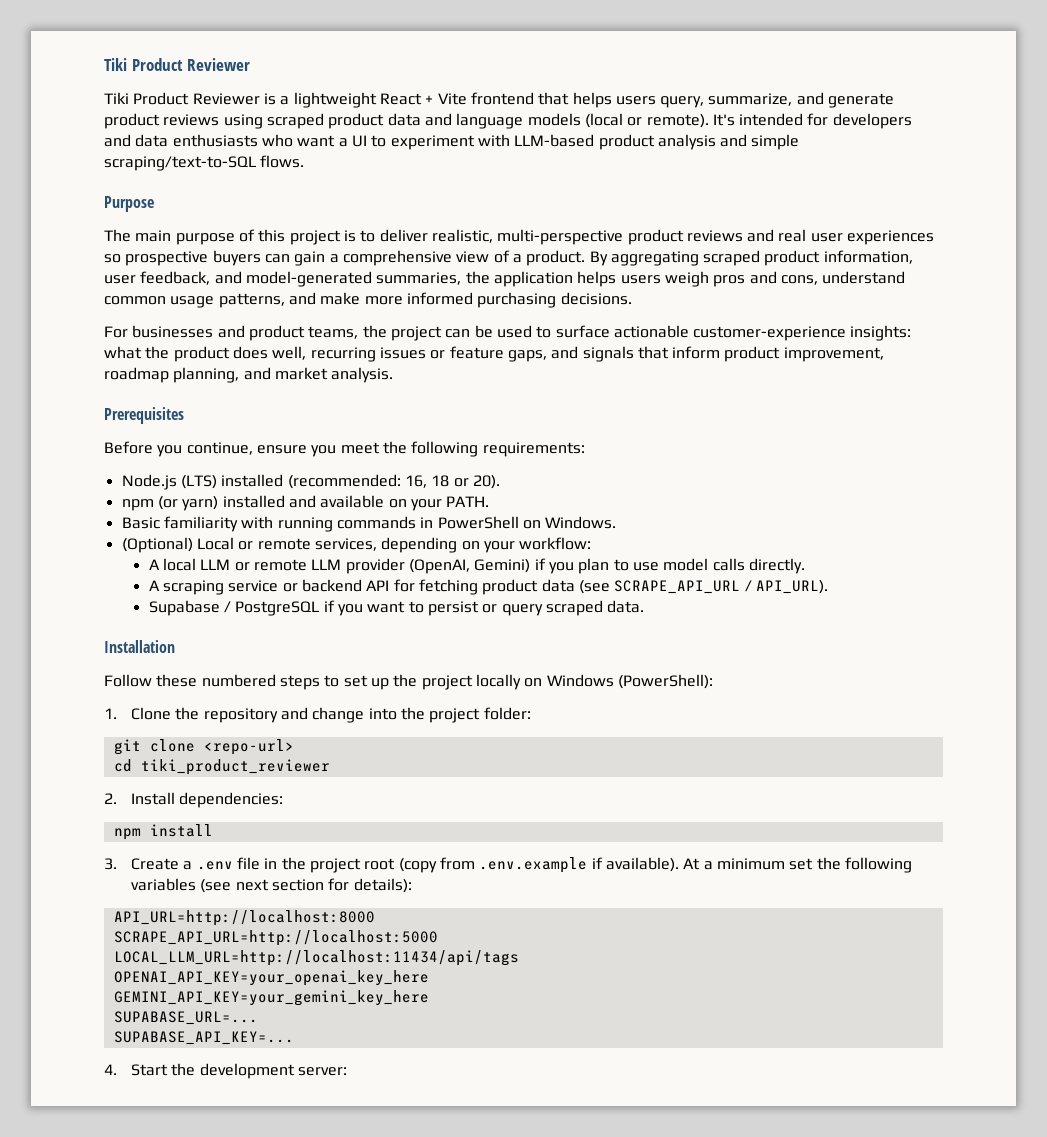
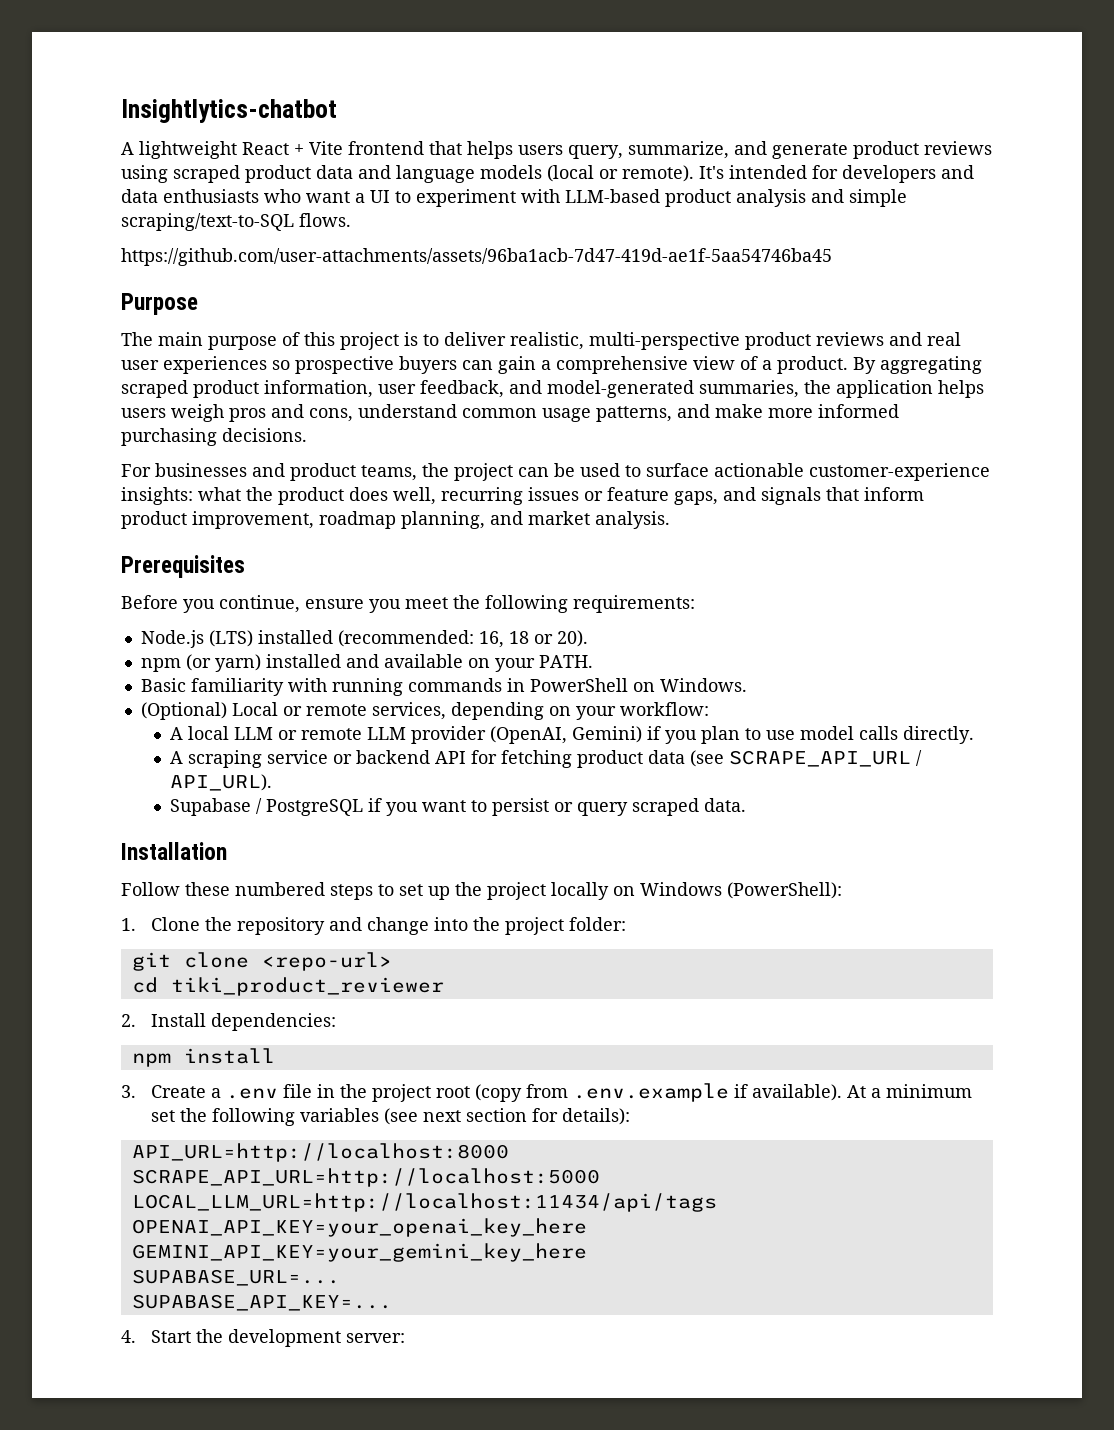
[104,58,251,71] [104,92,290,105] Tiki Product Reviewer // Tiki Product Reviewer is a -> [121,99,337,123] [121,142,134,155] Insightlytics-chatbot // A
(305, 161) none -> [121,248,832,266] // https://github.com/user-attachments/assets/96ba1acb-7d47-419d-ae1f-5aa54746ba45

